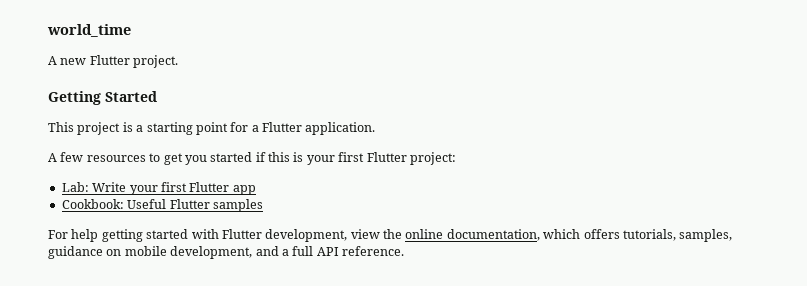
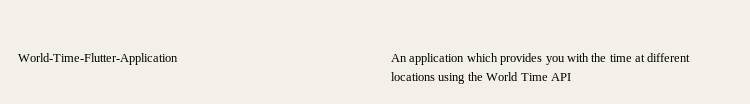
[47,24,131,37] [48,55,179,68] [48,91,157,105] [48,122,376,135] [48,152,456,165] [61,182,256,195] [61,199,263,212] [48,229,733,242] [48,246,404,259] world_time // A new Flutter project. // Getting Started // This project is a starting point for a Flutter application. // A few resources to get you started if this is your first Flutter project: // Lab: Write your first Flutter app // Cookbook: Useful Flutter samples // For help getting started with Flutter development, view the online documentation, which offers tutorials, samples, guidance on mobile development, and a full API reference. -> [18,53,178,65] [391,53,691,65] [391,72,571,84] World-Time-Flutter-Application // An application which provides you with the time at different locations using the World Time API

